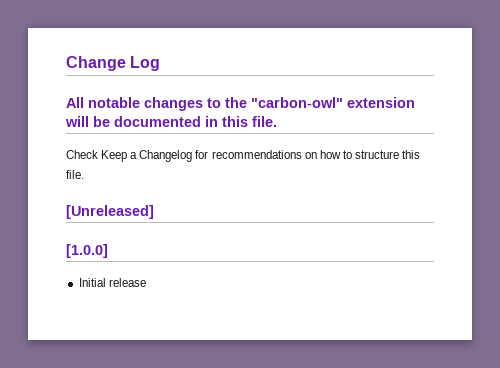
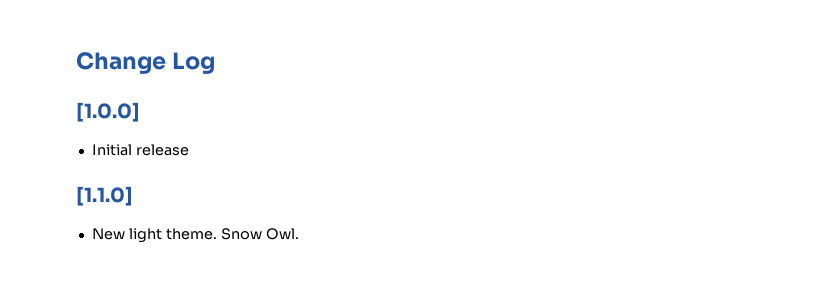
[66,97,415,111] [65,116,277,127] [66,150,421,162] [66,170,84,179] [66,205,154,219] [66,244,108,258] [78,278,146,287] All notable changes to the "carbon-owl" extension will be documented in this file. // Check Keep a Changelog for recommendations on how to structure this file. // [Unreleased] // [1.0.0] // Initial release -> [76,102,140,122] [91,144,189,156] [76,186,133,206] [91,228,299,243] [1.0.0] // Initial release // [1.1.0] // New light theme. Snow Owl.

